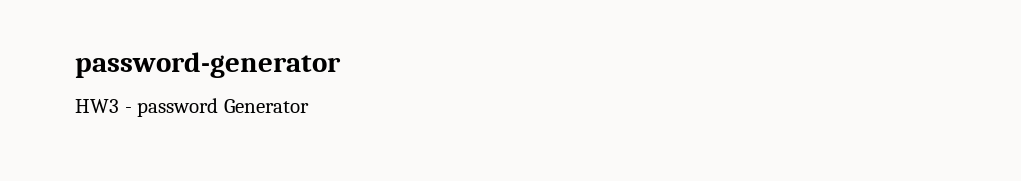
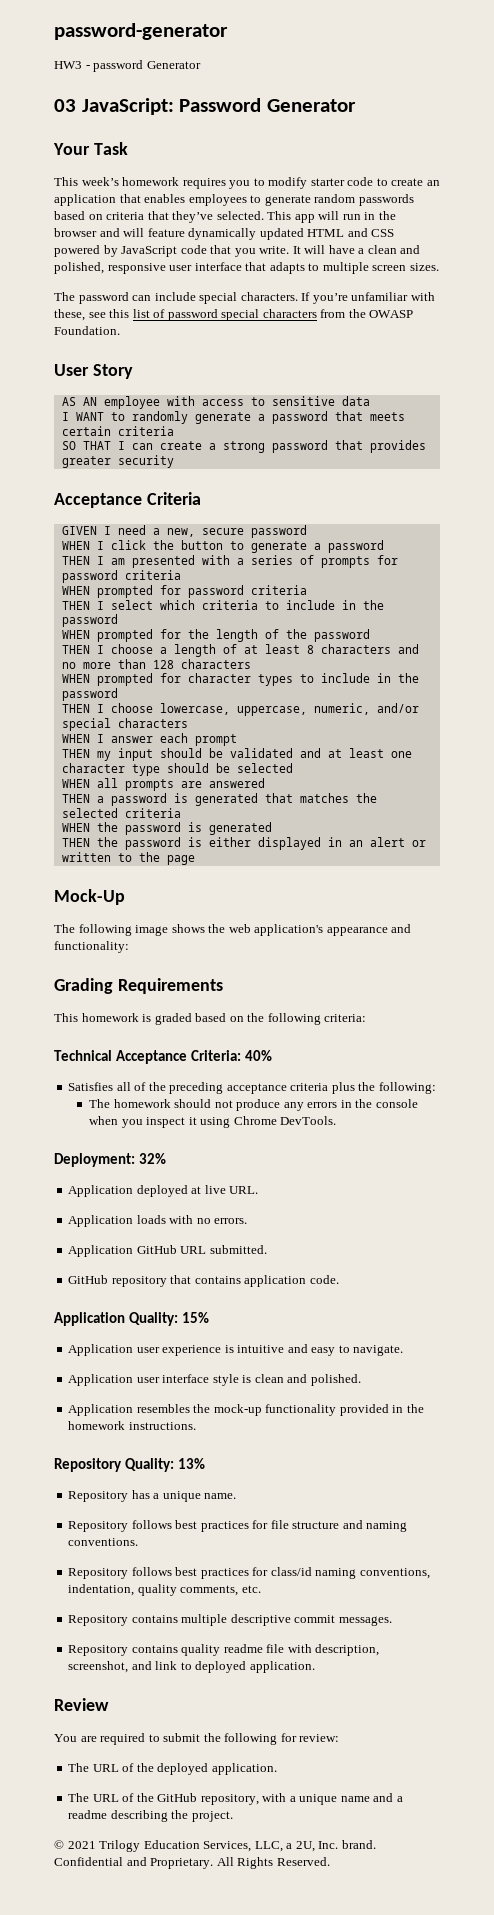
(309, 106) none -> [54,98,356,115] [53,142,128,155] [54,177,440,189] [54,194,414,206] [54,211,396,223] [54,228,395,240] [54,245,421,257] [54,262,439,274] [54,292,435,304] [54,309,414,321] [54,326,120,335] [54,364,133,379] [61,396,370,409] [61,411,405,424] [61,426,174,436] [61,440,426,453] [61,455,174,468] [54,492,201,508] [61,525,307,538] [61,540,384,553] [61,555,398,568] [61,570,181,583] [61,585,307,598] [61,600,384,610] [61,614,118,627] [61,629,370,642] [61,644,419,657] [61,659,251,669] [61,673,419,686] [61,688,118,701] [61,703,419,716] [61,718,188,731] [61,733,237,746] [61,748,412,761] [61,763,293,776] [61,778,265,791] [61,793,377,806] [61,808,181,818] [61,822,272,835] [61,837,426,850] [61,852,195,865] [54,889,125,905] [54,924,412,936] [54,941,129,953] [54,978,223,994] [54,1013,367,1025] [54,1050,273,1064] [68,1082,436,1094] [89,1099,418,1111] [89,1116,337,1128] [54,1153,167,1167] [68,1185,259,1197] [68,1215,248,1227] [68,1245,267,1257] [68,1275,339,1287] [54,1312,210,1326] [68,1344,404,1356] [68,1374,361,1386] [68,1404,424,1416] [68,1421,196,1430] [54,1458,206,1472] [68,1490,237,1502] [68,1520,408,1532] [68,1538,139,1546] [68,1567,430,1579] [68,1584,261,1596] [68,1614,392,1626] [68,1644,380,1656] [68,1661,315,1673] [54,1698,109,1711] [54,1733,340,1745] [68,1763,277,1775] [68,1793,403,1805] [68,1810,233,1822] [54,1840,376,1852] [54,1857,330,1869] // 03 JavaScript: Password Generator // Your Task // This week’s homework requires you to modify starter code to create an application that enables employees to generate random passwords based on criteria that they’ve selected. This app will run in the browser and will feature dynamically updated HTML and CSS powered by JavaScript code that you write. It will have a clean and polished, responsive user interface that adapts to multiple screen sizes. // The password can include special characters. If you’re unfamiliar with these, see this list of password special characters from the OWASP Foundation. // User Story // AS AN employee with access to sensitive data // I WANT to randomly generate a password that meets certain criteria // SO THAT I can create a strong password that provides greater security // Acceptance Criteria // GIVEN I need a new, secure password // WHEN I click the button to generate a password // THEN I am presented with a series of prompts for password criteria // WHEN prompted for password criteria // THEN I select which criteria to include in the password // WHEN prompted for the length of the password // THEN I choose a length of at least 8 characters and no more than 128 characters // WHEN prompted for character types to include in the password // THEN I choose lowercase, uppercase, numeric, and/or special characters // WHEN I answer each prompt // THEN my input should be validated and at least one character type should be selected // WHEN all prompts are answered // THEN a password is generated that matches the selected criteria // WHEN the password is generated // THEN the password is either displayed in an alert or written to the page // Mock-Up // The following image shows the web application's appearance and functionality: // Grading Requirements // This homework is graded based on the following criteria: // Technical Acceptance Criteria: 40% // Satisfies all of the preceding acceptance criteria plus the following: // The homework should not produce any errors in the console when you inspect it using Chrome DevTools. // Deployment: 32% // Application deployed at live URL. // Application loads with no errors. // Application GitHub URL submitted. // GitHub repository that contains application code. // Application Quality: 15% // Application user experience is intuitive and easy to navigate. // Application user interface style is clean and polished. // Application resembles the mock-up functionality provided in the homework instructions. // Repository Quality: 13% // Repository has a unique name. // Repository follows best practices for file structure and naming conventions. // Repository follows best practices for class/id naming conventions, indentation, quality comments, etc. // Repository contains multiple descriptive commit messages. // Repository contains quality readme file with description, screenshot, and link to deployed application. // Review // You are required to submit the following for review: // The URL of the deployed application. // The URL of the GitHub repository, with a unique name and a readme describing the project. // © 2021 Trilogy Education Services, LLC, a 2U, Inc. brand. Confidential and Proprietary. All Rights Reserved.

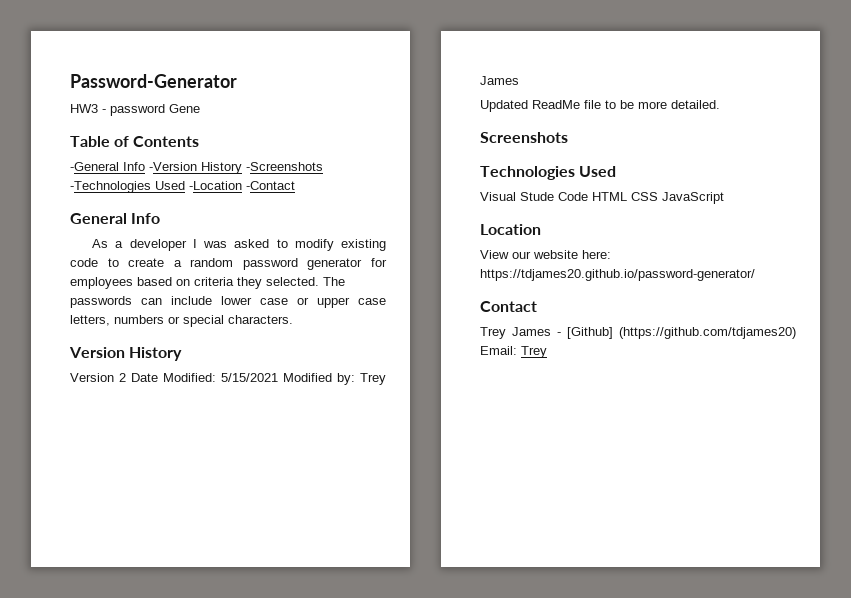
[54,23,228,40] password-generator -> [70,74,237,88] Password-Generator
[146,61,201,69] [54,98,356,115] [53,142,128,155] [54,177,251,189] Generator // 03 JavaScript: Password Generator // Your Task // This week’s homework requires you -> [169,104,200,113] [70,136,200,147] [70,162,323,174] [70,181,295,193] [70,213,161,224] [92,239,270,251] Gene // Table of Contents // -General Info -Version History -Screenshots -Technologies Used -Location -Contact // General Info // As a developer I was asked
[310,178,345,186] starter -> [341,239,386,251] existing
[426,180,440,186] [54,194,414,206] [54,211,396,223] [54,228,395,240] [54,245,421,257] [54,262,439,274] [54,292,435,304] [54,309,414,321] [54,326,120,335] [54,364,133,379] [61,396,370,409] [61,411,405,424] [61,426,174,436] [61,440,426,453] [61,455,174,468] [54,492,201,508] [61,525,307,538] [61,540,384,553] [61,555,398,568] [61,570,181,583] [61,585,307,598] [61,600,384,610] [61,614,118,627] [61,629,370,642] [61,644,419,657] [61,659,251,669] [61,673,419,686] [61,688,118,701] [61,703,419,716] [61,718,188,731] [61,733,237,746] [61,748,412,761] [61,763,293,776] [61,778,265,791] [61,793,377,806] [61,808,181,818] [61,822,272,835] [61,837,426,850] [61,852,195,865] [54,889,125,905] [54,924,412,936] [54,941,129,953] [54,978,223,994] [54,1013,367,1025] [54,1050,273,1064] [68,1082,436,1094] [89,1099,418,1111] [89,1116,337,1128] [54,1153,167,1167] [68,1185,259,1197] [68,1215,248,1227] [68,1245,267,1257] [68,1275,339,1287] [54,1312,210,1326] [68,1344,404,1356] [68,1374,361,1386] [68,1404,424,1416] [68,1421,196,1430] [54,1458,206,1472] [68,1490,237,1502] [68,1520,408,1532] [68,1538,139,1546] [68,1567,430,1579] [68,1584,261,1596] [68,1614,392,1626] [68,1644,380,1656] [68,1661,315,1673] [54,1698,109,1711] [54,1733,340,1745] [68,1763,277,1775] [68,1793,403,1805] [68,1810,233,1822] [54,1840,376,1852] [54,1857,330,1869] an application that enables employees to generate random passwords based on criteria that they’ve selected. This app will run in the browser and will feature dynamically updated HTML and CSS powered by JavaScript code that you write. It will have a clean and polished, responsive user interface that adapts to multiple screen sizes. // The password can include special characters. If you’re unfamiliar with these, see this list of password special characters from the OWASP Foundation. // User Story // AS AN employee with access to sensitive data // I WANT to randomly generate a password that meets certain criteria // SO THAT I can create a strong password that provides greater security // Acceptance Criteria // GIVEN I need a new, secure password // WHEN I click the button to generate a password // THEN I am presented with a series of prompts for password criteria // WHEN prompted for password criteria // THEN I select which criteria to include in the password // WHEN prompted for the length of the password // THEN I choose a length of at least 8 characters and no more than 128 characters // WHEN prompted for character types to include in the password // THEN I choose lowercase, uppercase, numeric, and/or special characters // WHEN I answer each prompt // THEN my input should be validated and at least one character type should be selected // WHEN all prompts are answered // THEN a password is generated that matches the selected criteria // WHEN the password is generated // THEN the password is either displayed in an alert or written to the page // Mock-Up // The following image shows the web application's appearance and functionality: // Grading Requirements // This homework is graded based on the following criteria: // Technical Acceptance Criteria: 40% // Satisfies all of the preceding acceptance criteria plus the following: // The homework should not produce any errors in the console when you inspect it using Chrome DevTools. // Deployment: 32% // Application deployed at live URL. // Application loads with no errors. // Application GitHub URL submitted. // GitHub repository that contains application code. // Application Quality: 15% // Application user experience is intuitive and easy to navigate. // Application user interface style is clean and polished. // Application resembles the mock-up functionality provided in the homework instructions. // Repository Quality: 13% // Repository has a unique name. // Repository follows best practices for file structure and naming conventions. // Repository follows best practices for class/id naming conventions, indentation, quality comments, etc. // Repository contains multiple descriptive commit messages. // Repository contains quality readme file with description, screenshot, and link to deployed application. // Review // You are required to submit the following for review: // The URL of the deployed application. // The URL of the GitHub repository, with a unique name and a readme describing the project. // © 2021 Trilogy Education Services, LLC, a 2U, Inc. brand. Confidential and Proprietary. All Rights Reserved. -> [173,258,387,270] [70,277,345,289] [70,296,386,308] [70,315,293,327] [69,347,183,361] [70,373,386,385] [480,76,519,85] [480,100,720,112] [480,132,568,143] [480,166,617,180] [480,192,724,204] [480,224,541,235] [480,250,611,259] [480,269,755,281] [480,301,537,312] [480,327,796,339] [480,346,547,358] a random password generator for employees based on criteria they selected. The passwords can include lower case or upper case letters, numbers or special characters. // Version History // Version 2 Date Modified: 5/15/2021 Modified by: Trey James // Updated ReadMe file to be more detailed. // Screenshots // Technologies Used // Visual Stude Code HTML CSS JavaScript // Location // View our website here: https://tdjames20.github.io/password-generator/ // Contact // Trey James - [Github] (https://github.com/tdjames20) Email: Trey

